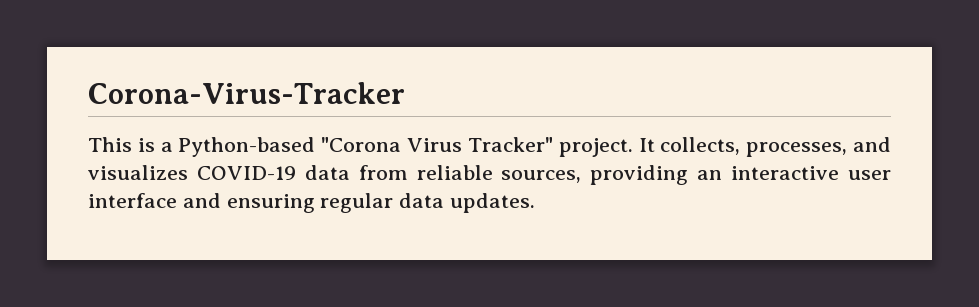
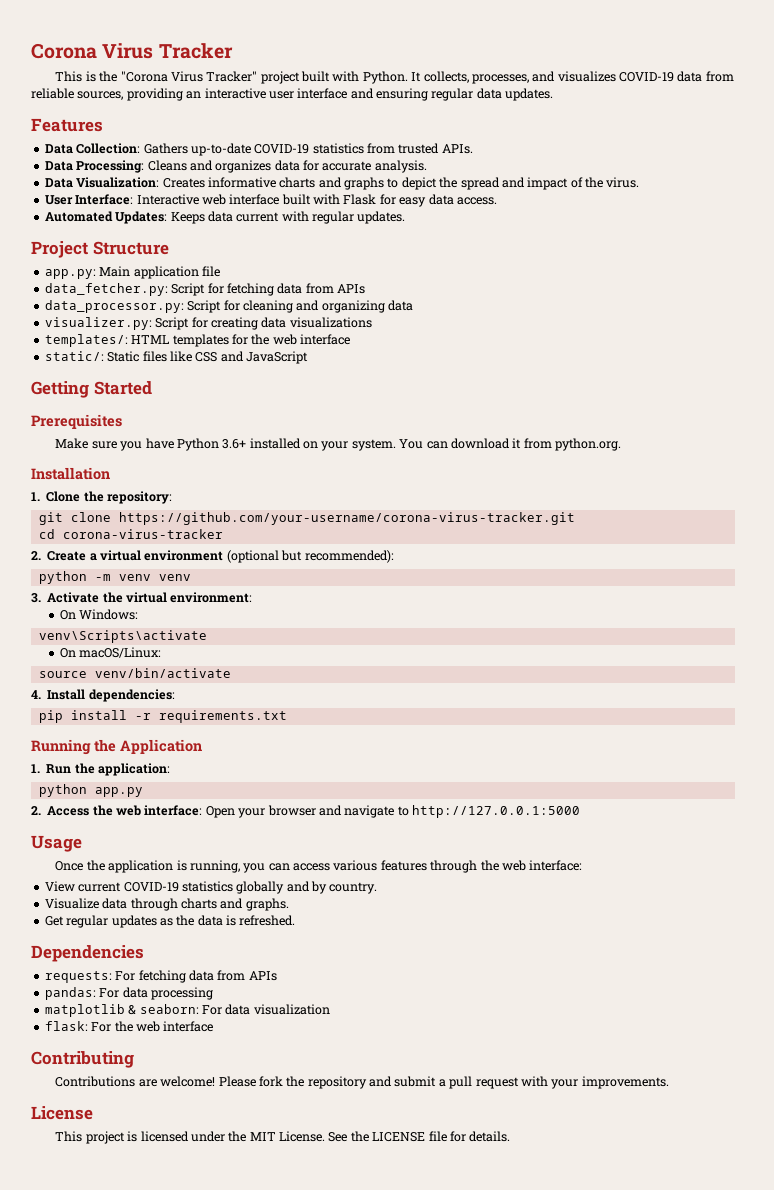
[88,82,405,104] Corona-Virus-Tracker -> [31,43,233,59] Corona Virus Tracker
[160,137,316,157] a Python-based -> [99,71,118,82] the
[558,138,633,157] project. -> [260,71,408,84] project built with Python.
(536, 203) none -> [31,118,103,132] [44,143,473,156] [44,160,427,173] [44,177,640,190] [44,194,497,207] [44,211,406,224] [31,241,169,258] [44,266,220,279] [44,283,365,296] [44,300,413,313] [44,317,372,330] [44,334,350,347] [44,351,308,364] [31,381,152,398] [31,414,122,429] [55,438,622,451] [31,467,110,480] [31,491,172,504] [38,512,575,525] [38,529,223,539] [31,550,394,563] [38,571,191,584] [31,592,253,603] [59,609,139,620] [38,630,207,643] [59,647,162,658] [38,668,231,678] [31,689,175,702] [38,710,287,723] [31,739,202,755] [31,763,170,776] [38,784,143,797] [31,805,580,818] [31,835,82,852] [55,860,583,873] [44,881,378,894] [44,898,289,911] [44,915,296,928] [31,945,144,962] [44,970,277,983] [44,987,213,1000] [44,1004,330,1017] [44,1021,214,1032] [31,1051,134,1068] [55,1076,669,1089] [31,1106,93,1120] [55,1131,511,1144] // Features // Data Collection: Gathers up-to-date COVID-19 statistics from trusted APIs. // Data Processing: Cleans and organizes data for accurate analysis. // Data Visualization: Creates informative charts and graphs to depict the spread and impact of the virus. // User Interface: Interactive web interface built with Flask for easy data access. // Automated Updates: Keeps data current with regular updates. // Project Structure // app.py: Main application file // data_fetcher.py: Script for fetching data from APIs // data_processor.py: Script for cleaning and organizing data // visualizer.py: Script for creating data visualizations // templates/: HTML templates for the web interface // static/: Static files like CSS and JavaScript // Getting Started // Prerequisites // Make sure you have Python 3.6+ installed on your system. You can download it from python.org. // Installation // 1. Clone the repository: // git clone https://github.com/your-username/corona-virus-tracker.git // cd corona-virus-tracker // 2. Create a virtual environment (optional but recommended): // python -m venv venv // 3. Activate the virtual environment: // On Windows: // venv\Scripts\activate // On macOS/Linux: // source venv/bin/activate // 4. Install dependencies: // pip install -r requirements.txt // Running the Application // 1. Run the application: // python app.py // 2. Access the web interface: Open your browser and navigate to http://127.0.0.1:5000 // Usage // Once the application is running, you can access various features through the web interface: // View current COVID-19 statistics globally and by country. // Visualize data through charts and graphs. // Get regular updates as the data is refreshed. // Dependencies // requests: For fetching data from APIs // pandas: For data processing // matplotlib & seaborn: For data visualization // flask: For the web interface // Contributing // Contributions are welcome! Please fork the repository and submit a pull request with your improvements. // License // This project is licensed under the MIT License. See the LICENSE file for details.

